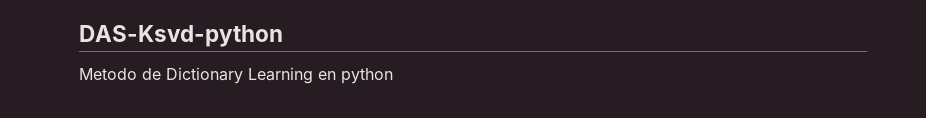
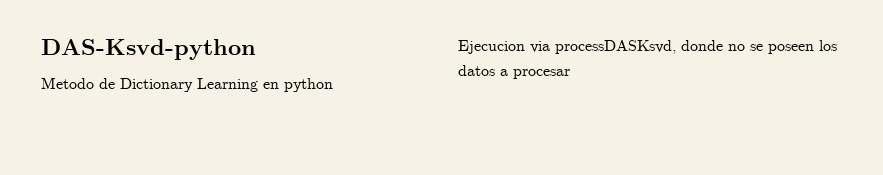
(393, 76) none -> [458,40,837,54] [458,65,570,79] // Ejecucion via processDASKsvd, donde no se poseen los datos a procesar

